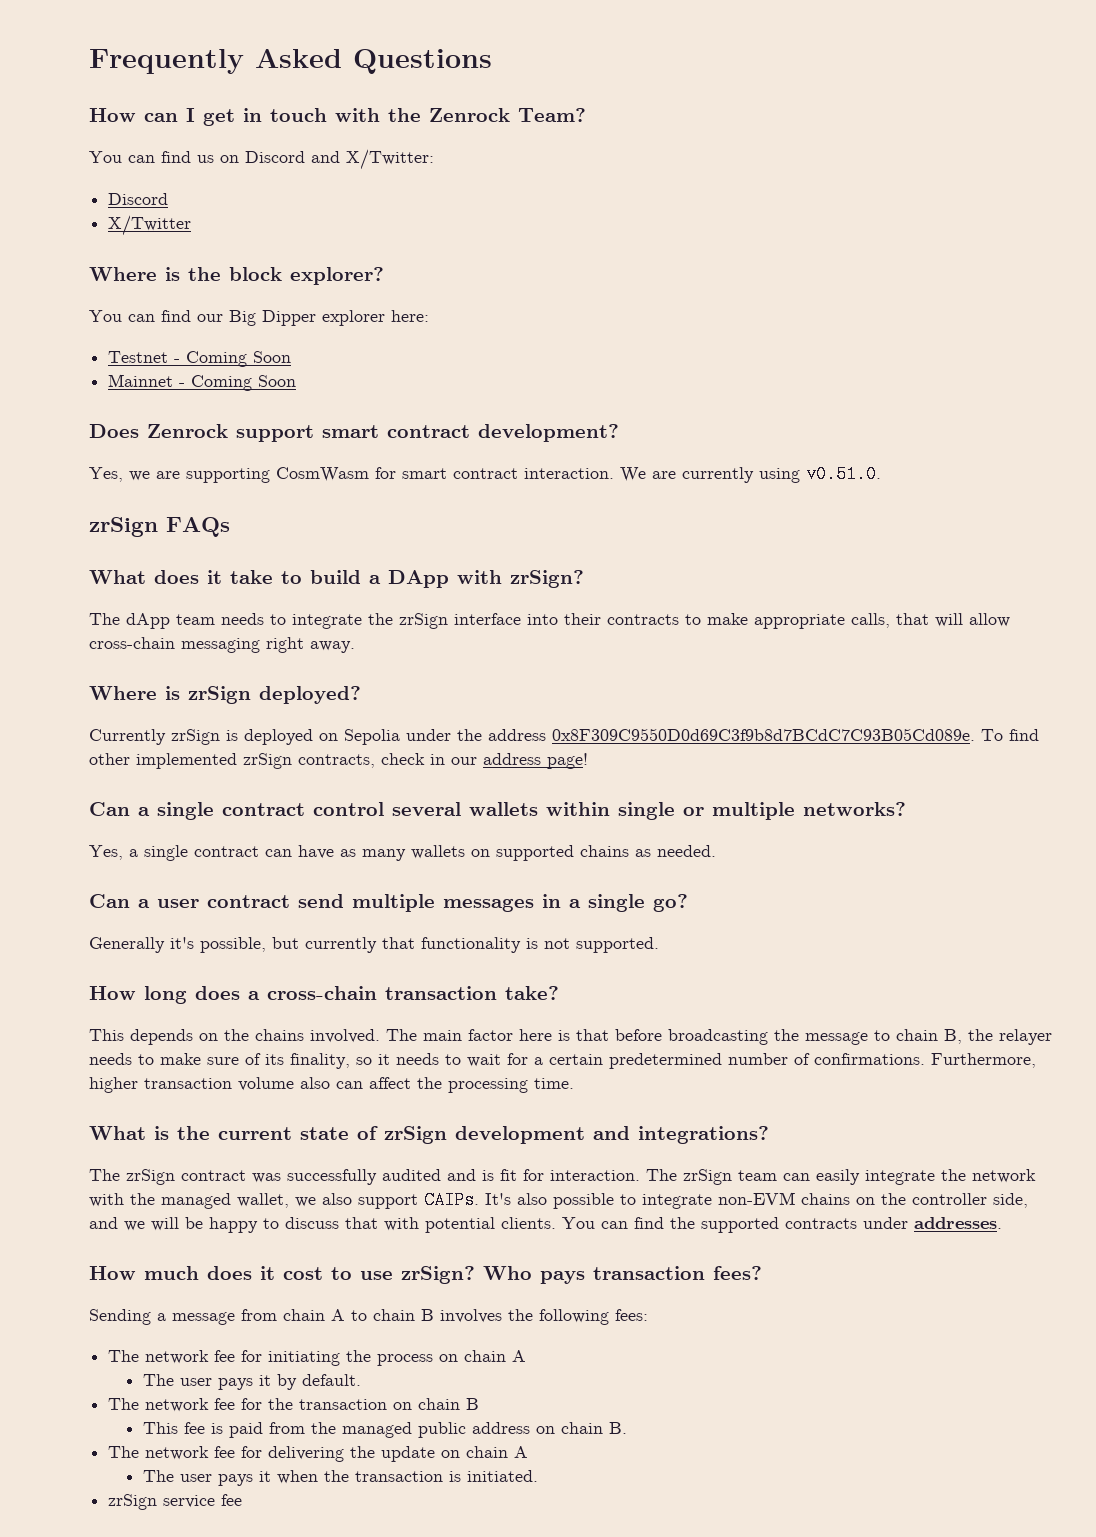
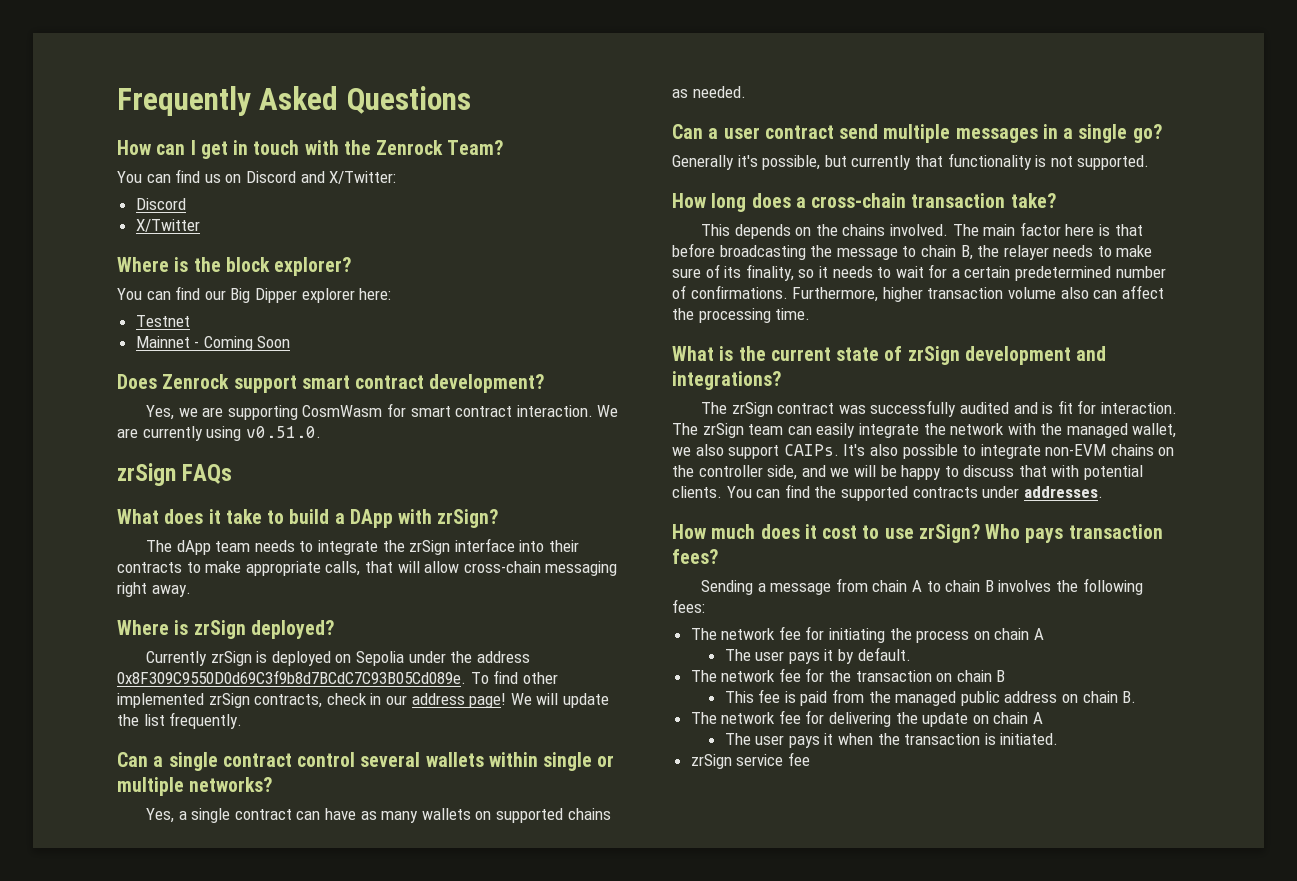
[174,351,292,367] - Coming Soon -> (190, 321) none
(588, 761) none -> [510,693,609,708] [117,712,243,729] We will update the list frequently.

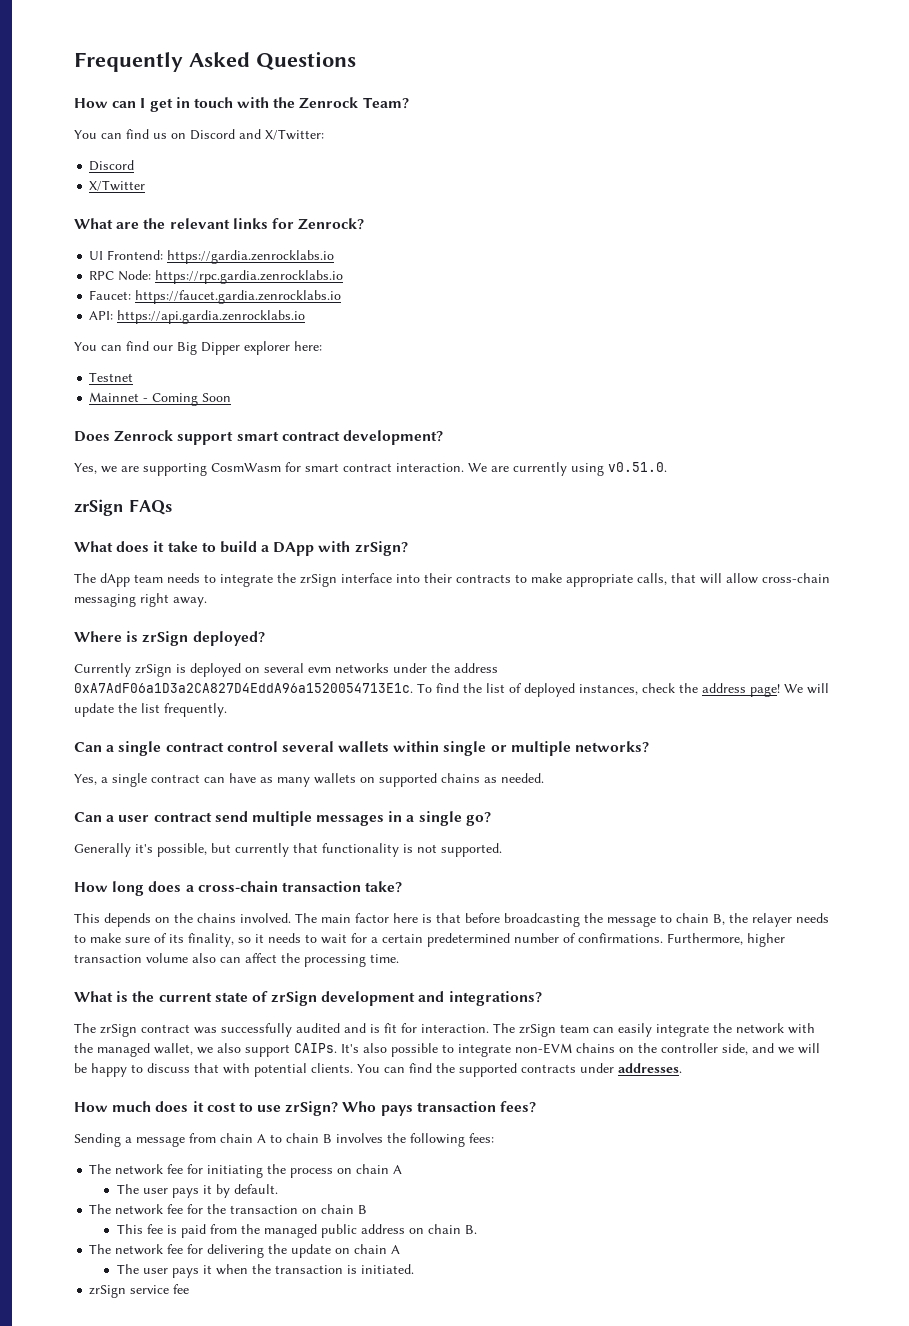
[117,257,352,276] Where is the block explorer? -> [74,218,365,230] [89,250,335,264] [89,270,344,284] [89,290,342,304] [89,310,306,324] What are the relevant links for Zenrock? // UI Frontend: https://gardia.zenrocklabs.io // RPC Node: https://rpc.gardia.zenrocklabs.io // Faucet: https://faucet.gardia.zenrocklabs.io // API: https://api.gardia.zenrocklabs.io
[356,651,405,666] Sepolia -> [264,663,389,674] several evm networks
[117,670,466,684] 0x8F309C9550D0d69C3f9b8d7BCdC7C93B05Cd089e. -> [74,683,413,693] 0xA7AdF06a1D3a2CA827D4EddA96a1520054713E1c.
[522,672,558,684] [117,693,407,708] other implemented zrSign contracts, check in our -> [463,683,698,697] the list of deployed instances, check the

